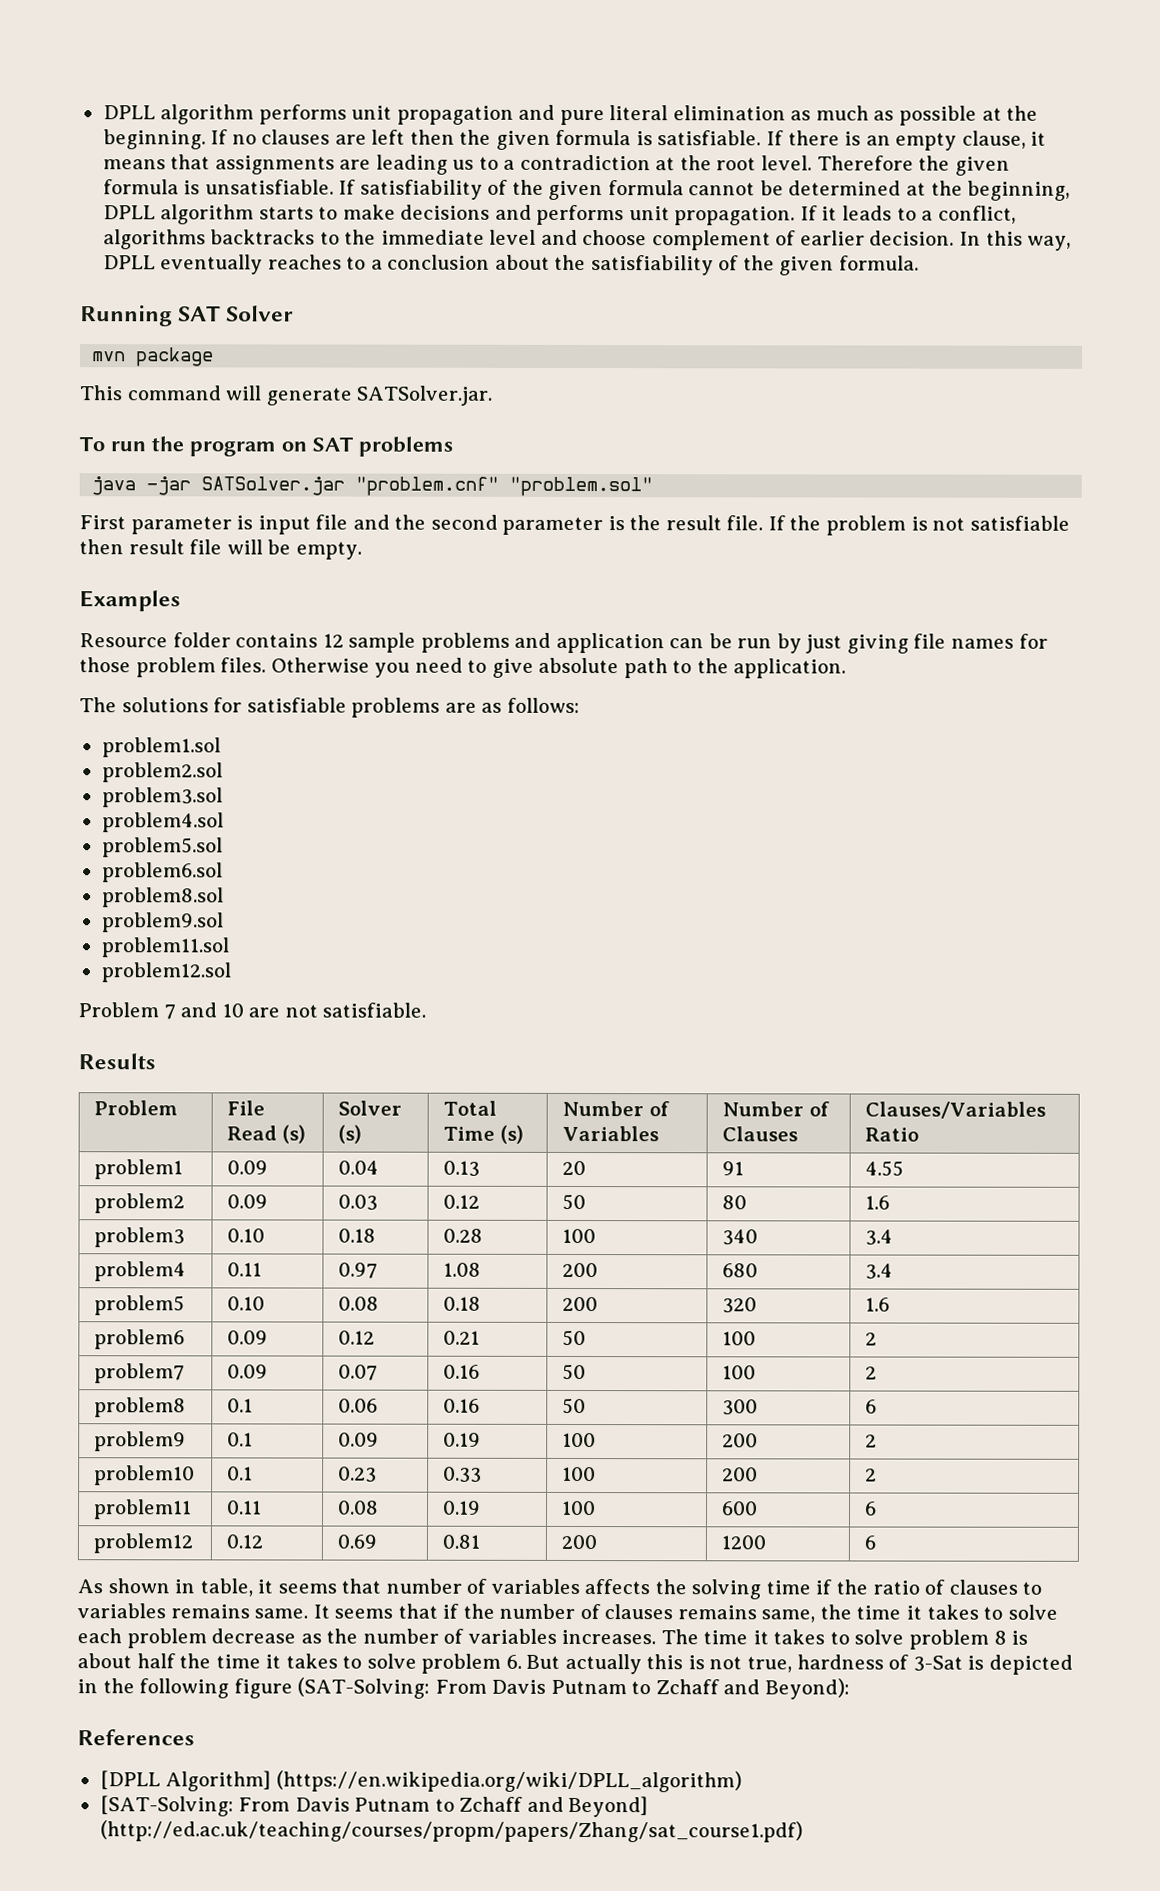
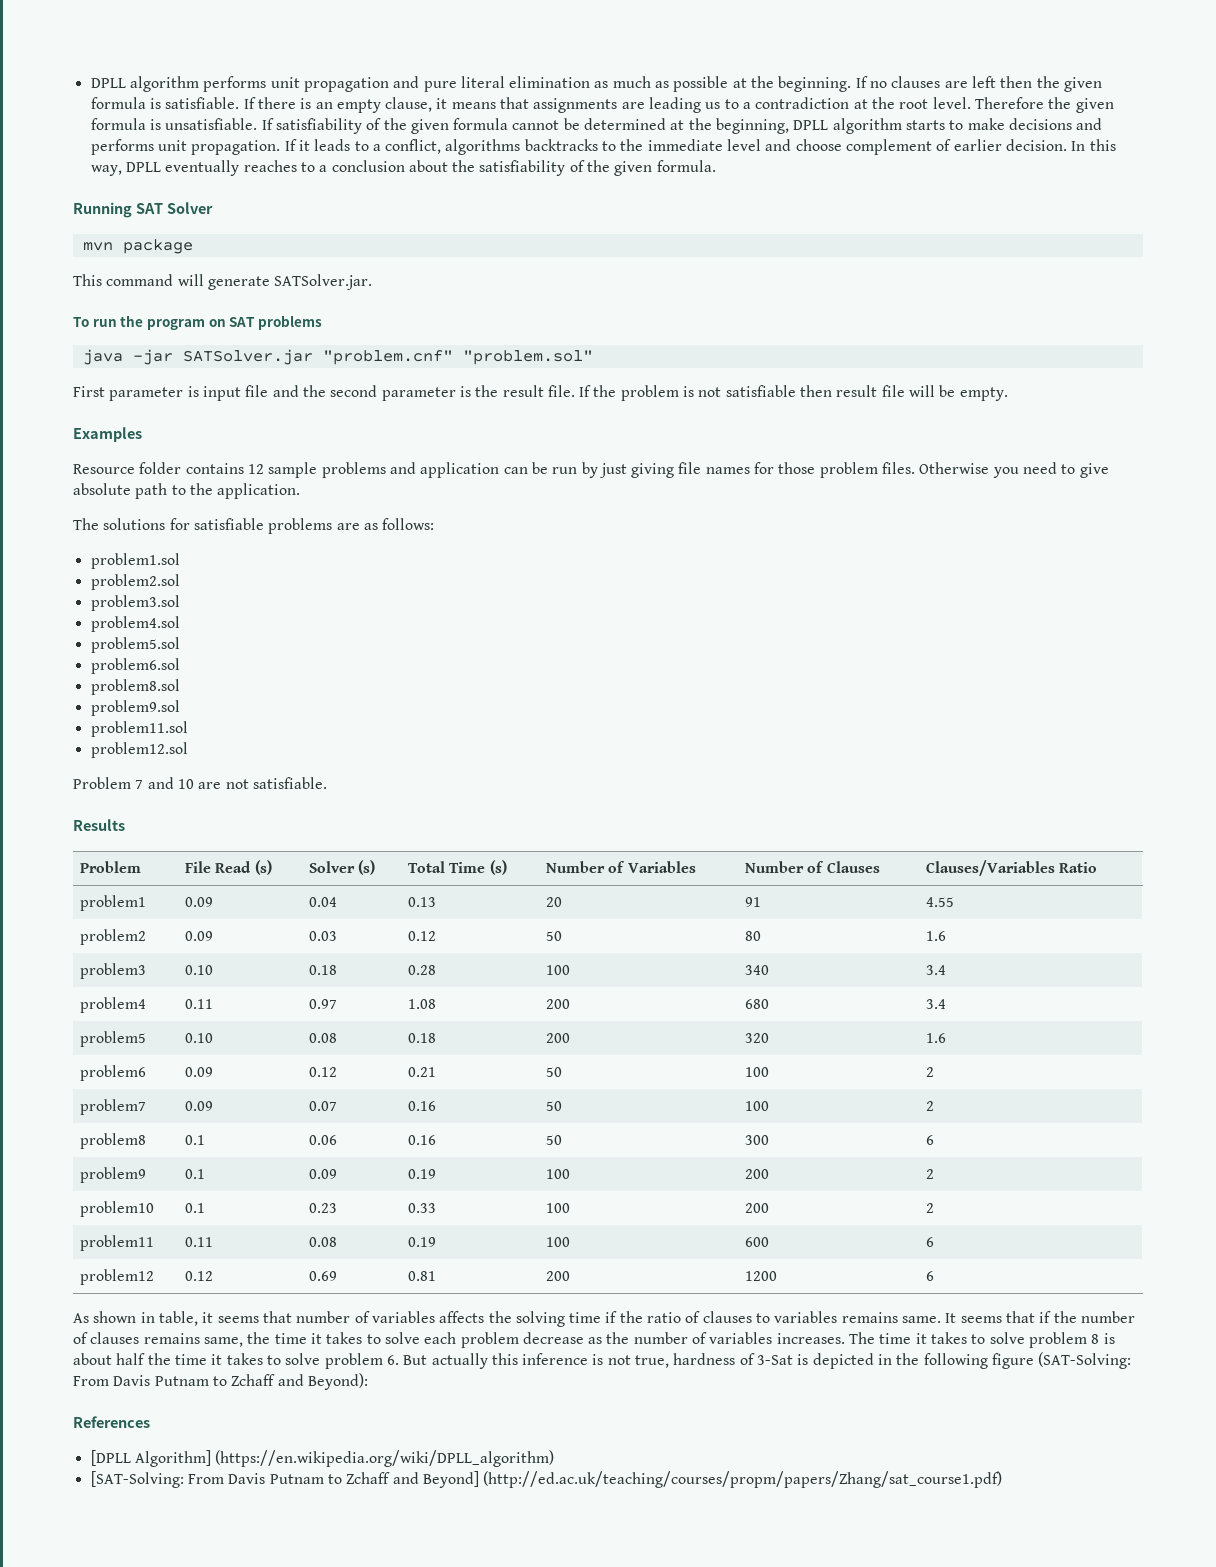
(684, 1662) none -> [522,1353,589,1365] inference

